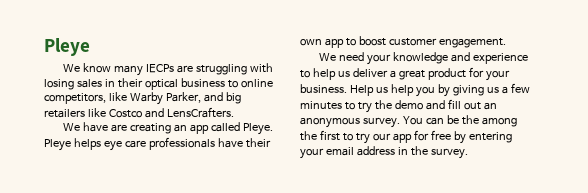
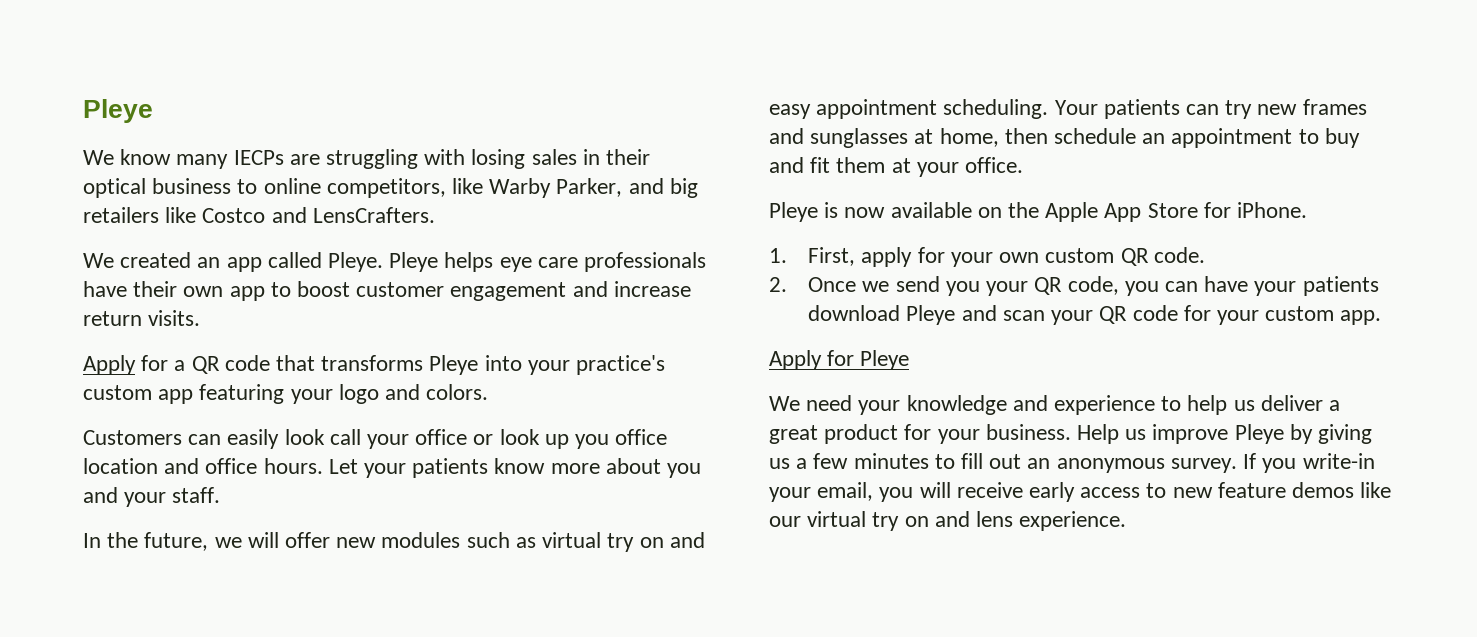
[82,122,171,134] have are creating -> [120,252,192,268] created
[438,38,506,48] engagement. -> [450,281,691,301] [83,310,201,326] [83,355,666,375] [83,384,489,404] [83,429,668,449] [83,458,702,478] [83,487,221,507] [83,532,705,552] [769,99,1367,119] [769,128,1360,148] [769,157,1024,177] [769,202,1308,222] [769,247,1205,267] [769,276,1379,296] [808,305,1382,325] [769,350,910,370] engagement and increase return visits. // Apply for a QR code that transforms Pleye into your practice's custom app featuring your logo and colors. // Customers can easily look call your office or look up you office location and office hours. Let your patients know more about you and your staff. // In the future, we will offer new modules such as virtual try on and easy appointment scheduling. Your patients can try new frames and sunglasses at home, then schedule an appointment to buy and fit them at your office. // Pleye is now available on the Apple App Store for iPhone. // 1. First, apply for your own custom QR code. // 2. Once we send you your QR code, you can have your patients download Pleye and scan your QR code for your custom app. // Apply for Pleye
[390,84,435,97] help you -> [1152,424,1284,444] improve Pleye
[357,100,445,113] try the demo and -> (955, 461) none
[402,115,517,127] [300,130,512,144] [300,146,468,159] You can be the among the first to try our app for free by entering your email address in the survey. -> [1243,453,1375,473] [769,482,1392,502] [769,511,1127,531] If you write-in your email, you will receive early access to new feature demos like our virtual try on and lens experience.

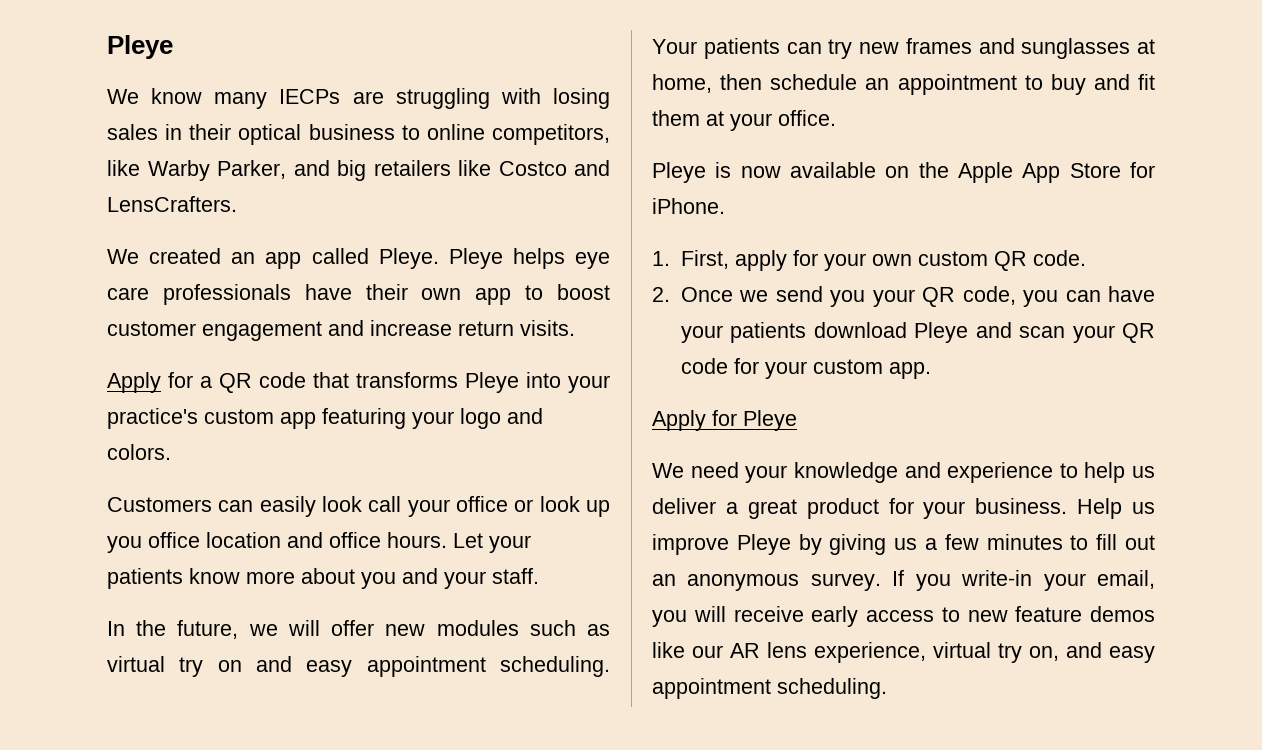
[807,511,1127,531] virtual try on and lens experience. -> [730,642,1155,663] [652,678,887,699] AR lens experience, virtual try on, and easy appointment scheduling.

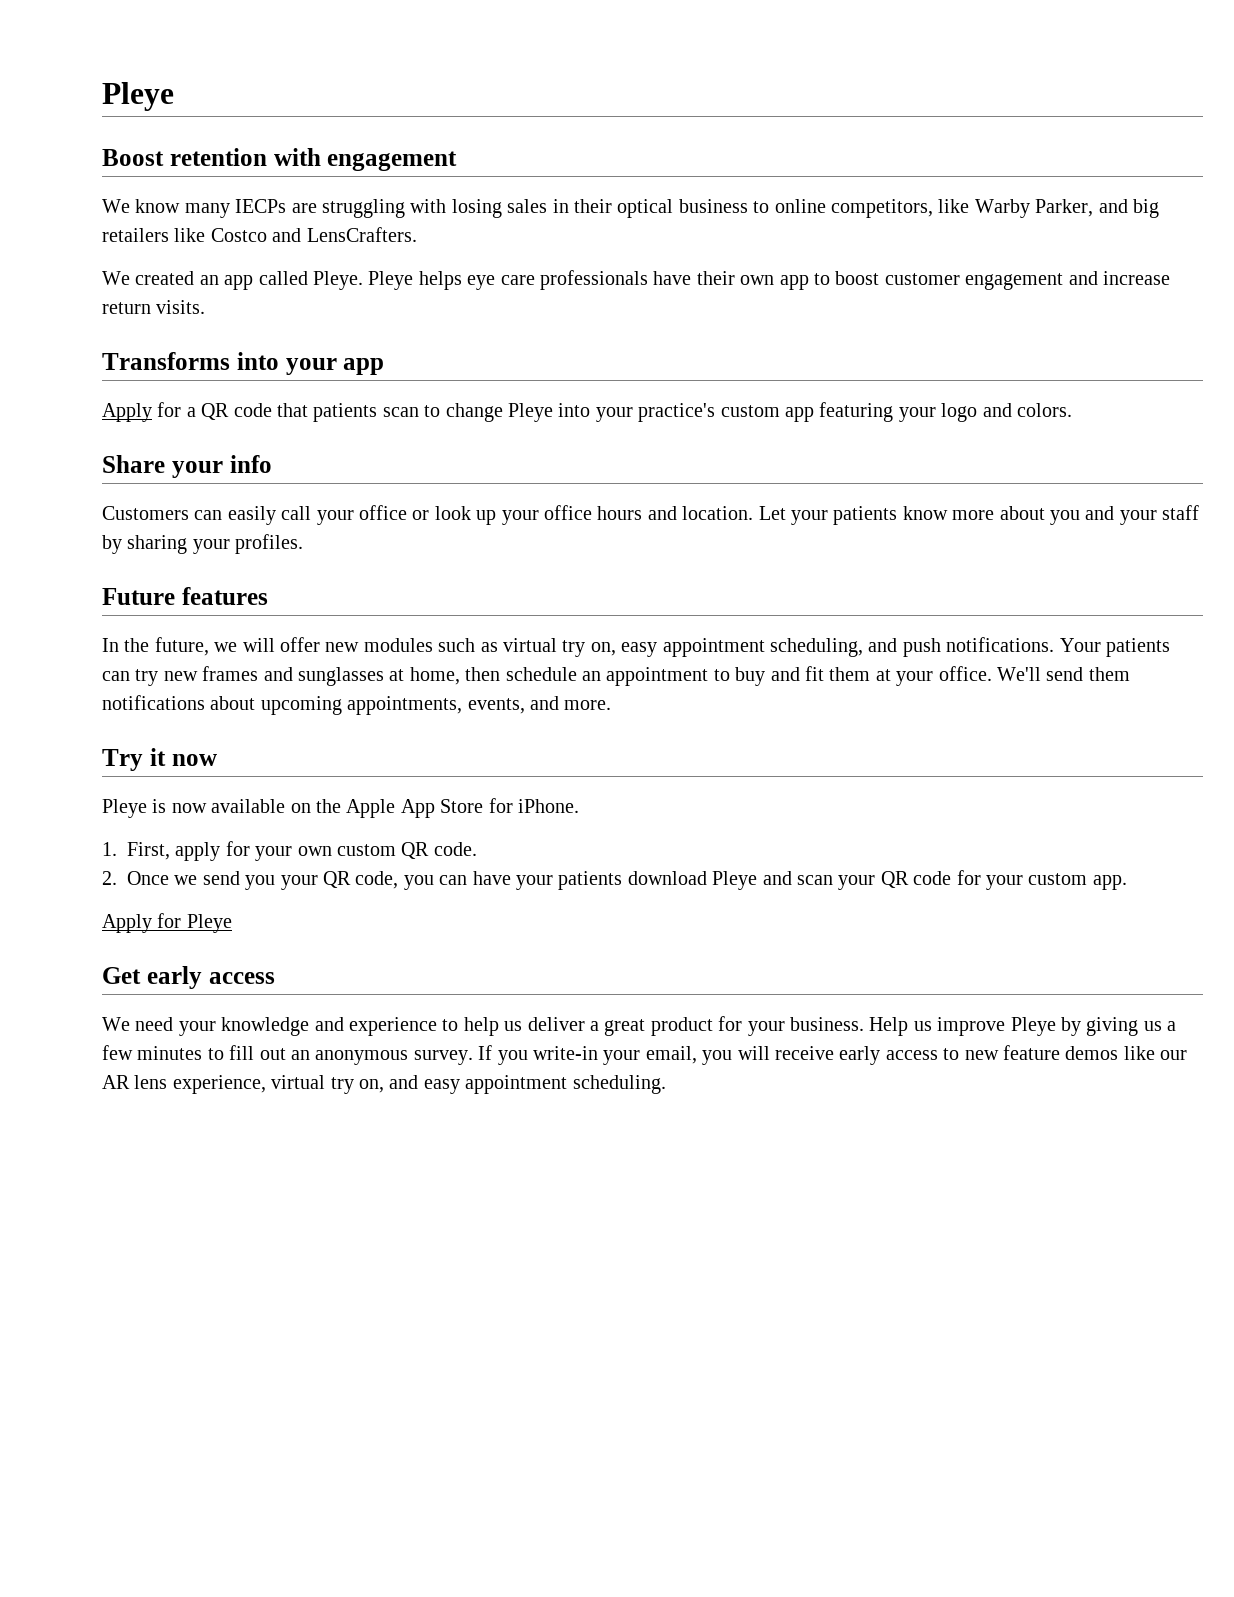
[107,35,173,59] Pleye -> [102,82,174,111] [102,148,458,171] Pleye // Boost retention with engagement
(575, 328) none -> [102,352,385,375] // Transforms into your app
[356,372,458,388] transforms -> [313,403,503,422] patients scan to change
(171, 452) none -> [102,455,272,478] // Share your info
[322,496,362,512] look -> (276, 515) none
[107,532,447,553] you office location and office hours. -> [501,505,754,525] your office hours and location.
[492,568,539,584] staff. -> [1162,505,1200,520] [102,534,304,554] [102,587,268,605] staff by sharing your profiles. // Future features
[217,656,610,677] on and easy appointment scheduling. -> [590,637,1055,657] on, easy appointment scheduling, and push notifications.
(836, 118) none -> [996,667,1130,681] [102,695,612,715] [102,748,217,771] We'll send them notifications about upcoming appointments, events, and more. // Try it now
(797, 420) none -> [102,966,275,989] // Get early access

